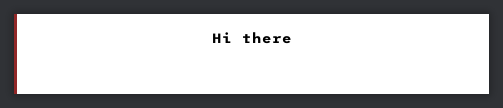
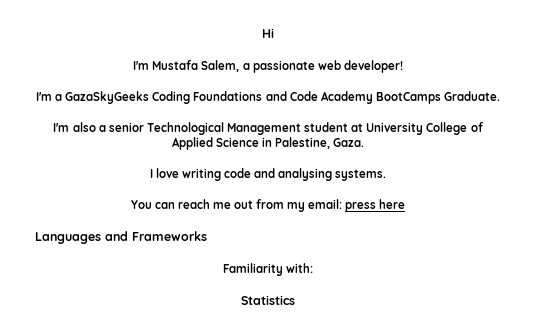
[241,32,292,44] there -> [133,60,403,73] [36,91,500,104] [53,122,483,135] [171,137,365,150] [149,168,387,181] [130,199,406,212] [35,231,207,244] [222,263,314,276] [241,295,295,305] // I'm Mustafa Salem, a passionate web developer! // I'm a GazaSkyGeeks Coding Foundations and Code Academy BootCamps Graduate. // I'm also a senior Technological Management student at University College of Applied Science in Palestine, Gaza. // I love writing code and analysing systems. // You can reach me out from my email: press here // Languages and Frameworks // Familiarity with: // Statistics

